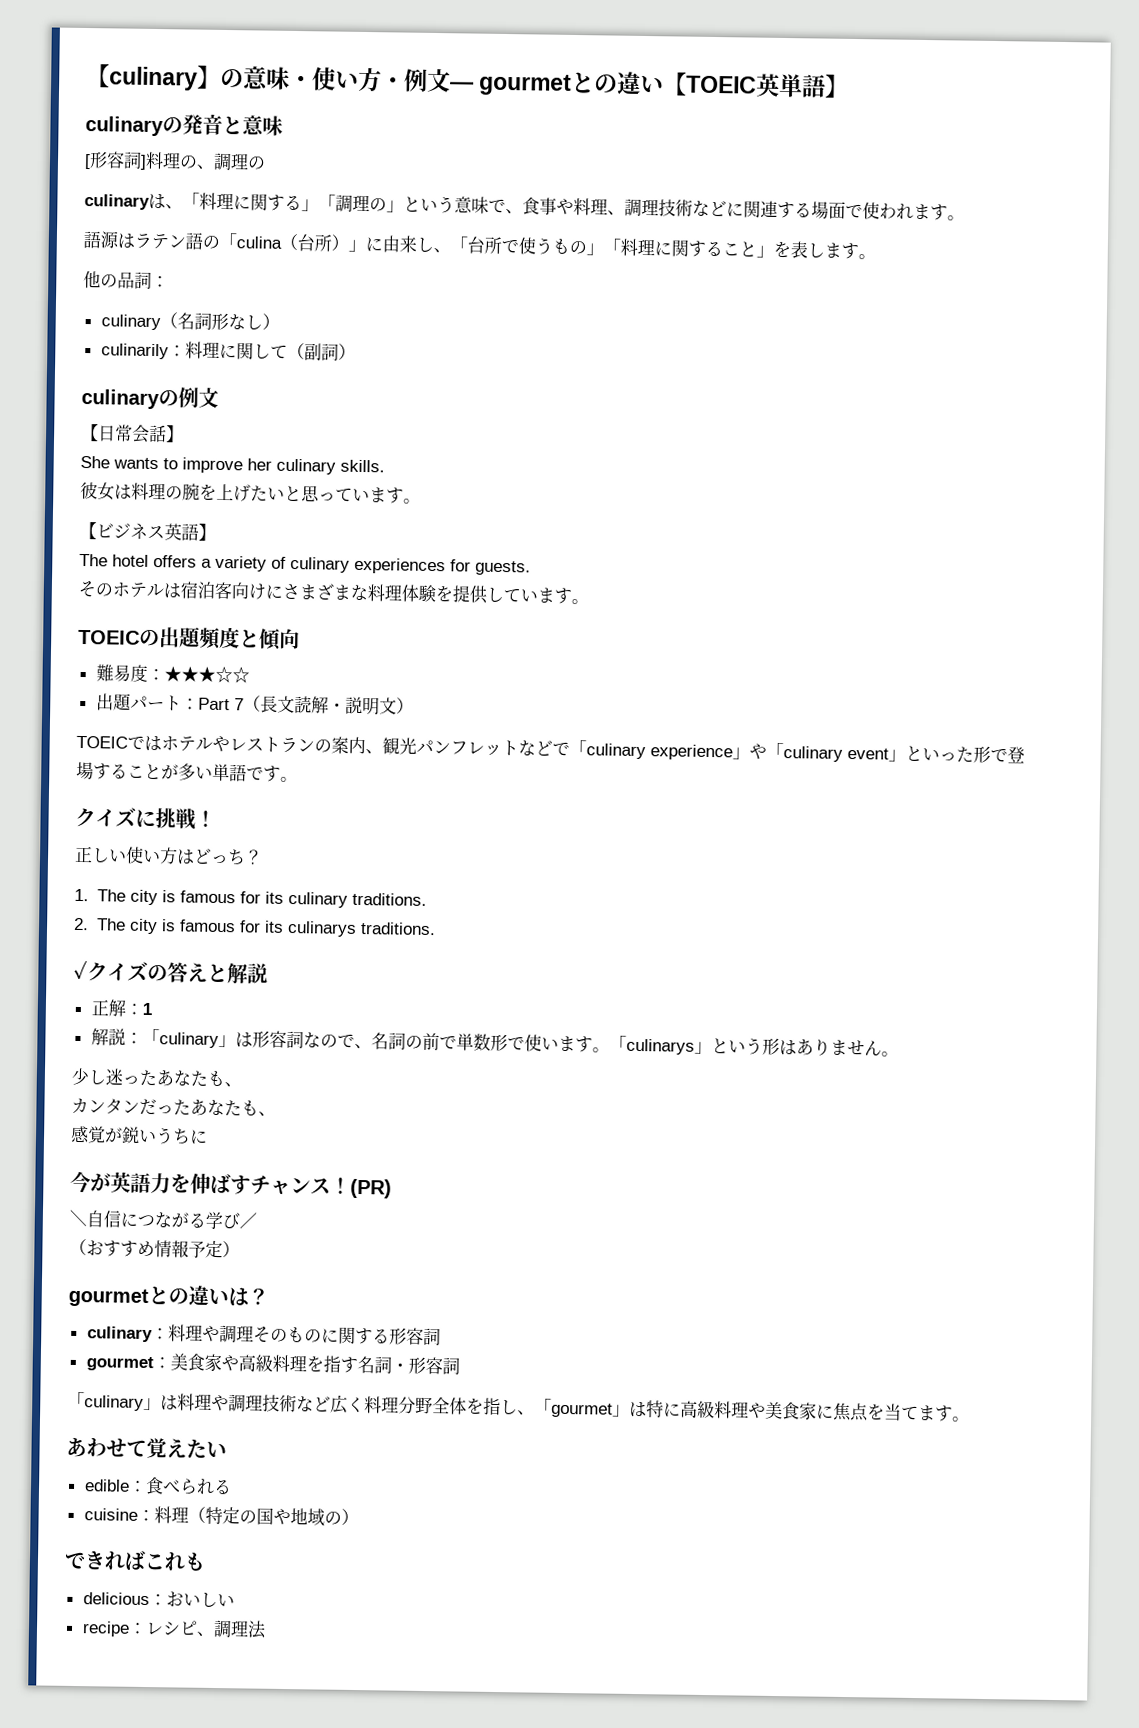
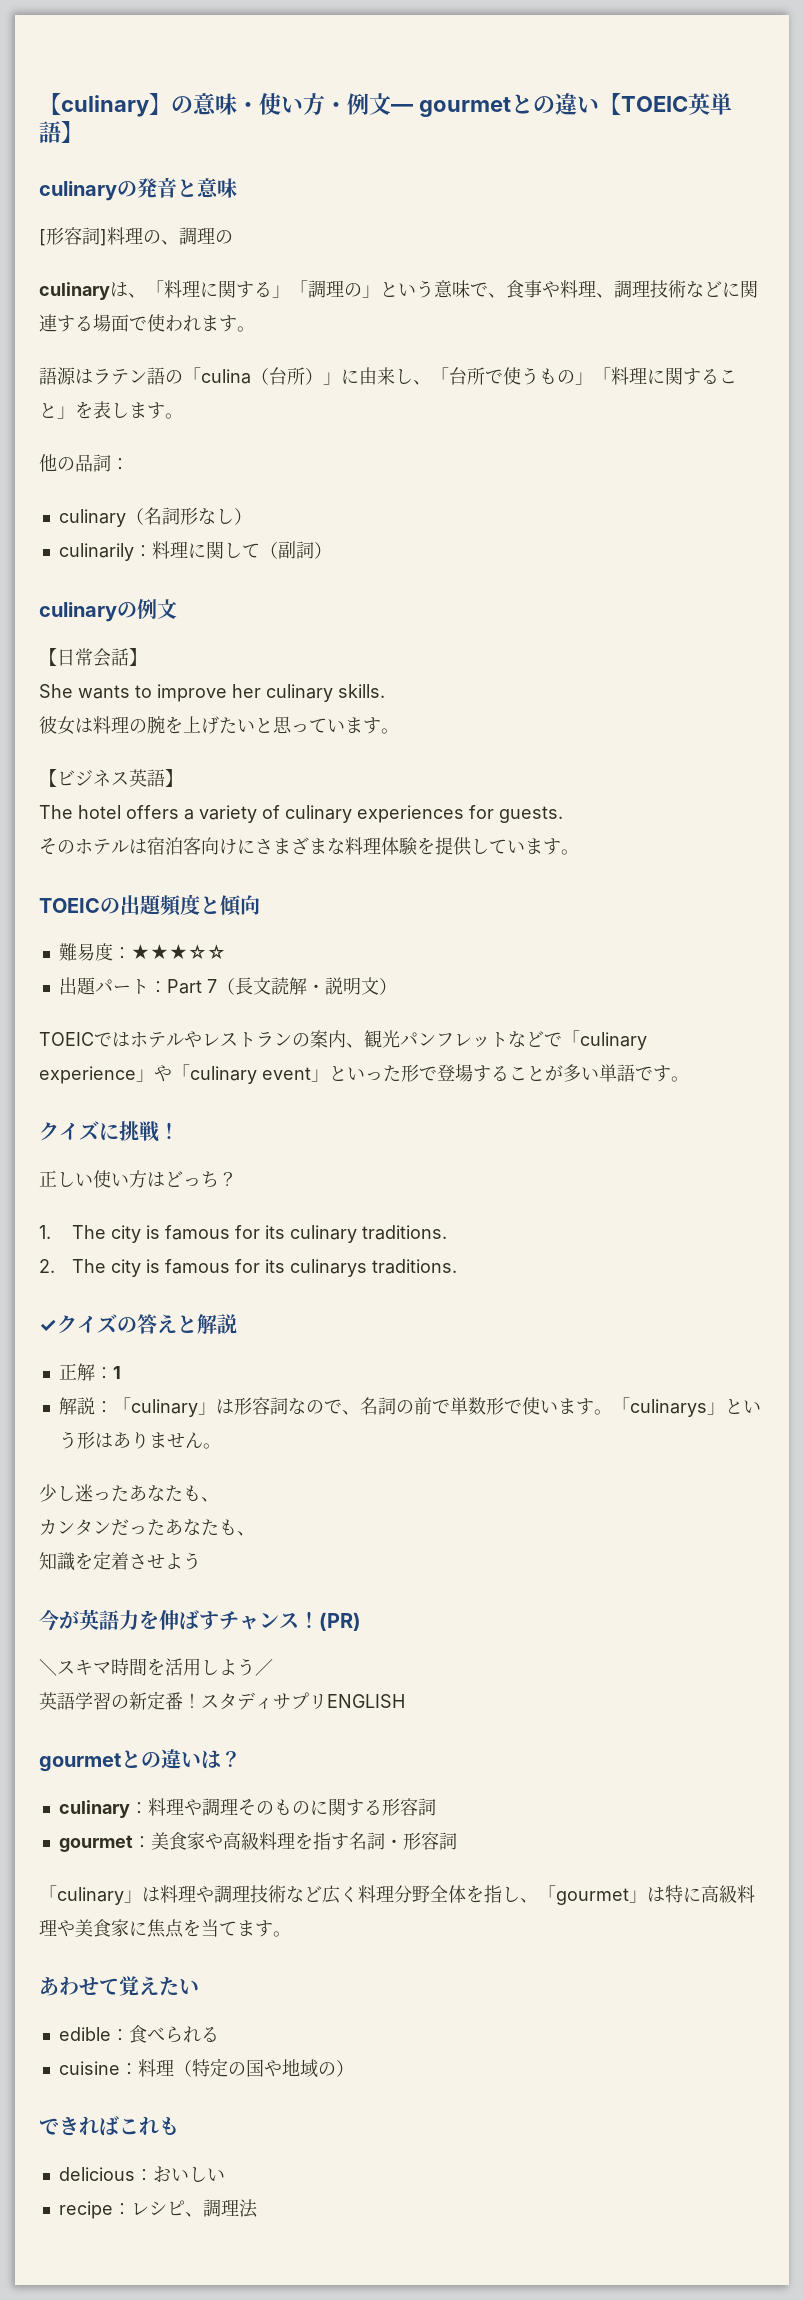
[70,1125,208,1145] 感覚が鋭いうちに -> [39,1551,201,1571] 知識を定着させよう
[86,1210,257,1230] [69,1238,240,1259] 自信につながる学び／ // （おすすめ情報予定） -> [57,1658,273,1676] [39,1691,405,1710] スキマ時間を活用しよう／ // 英語学習の新定番！スタディサプリENGLISH

